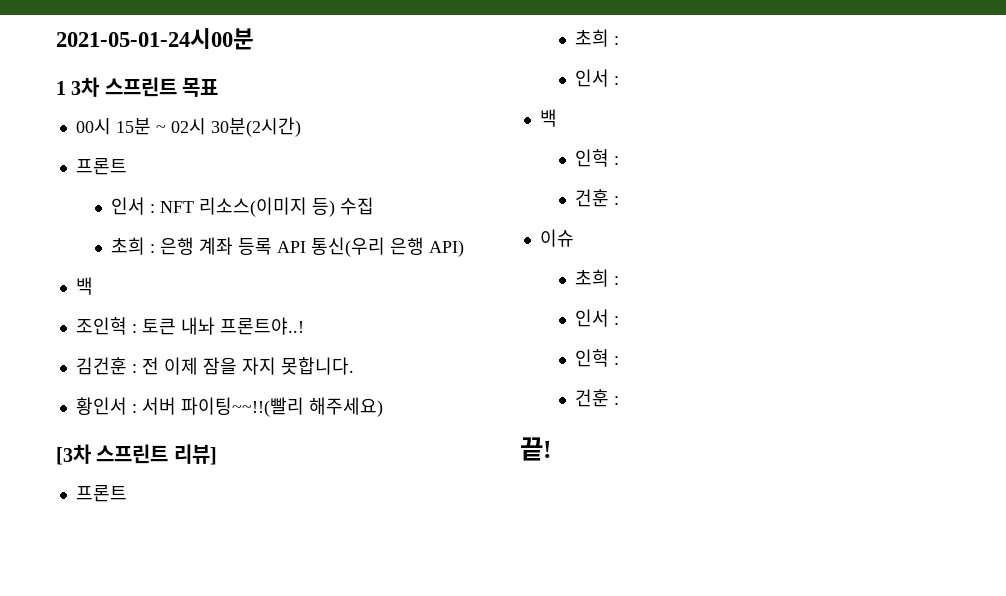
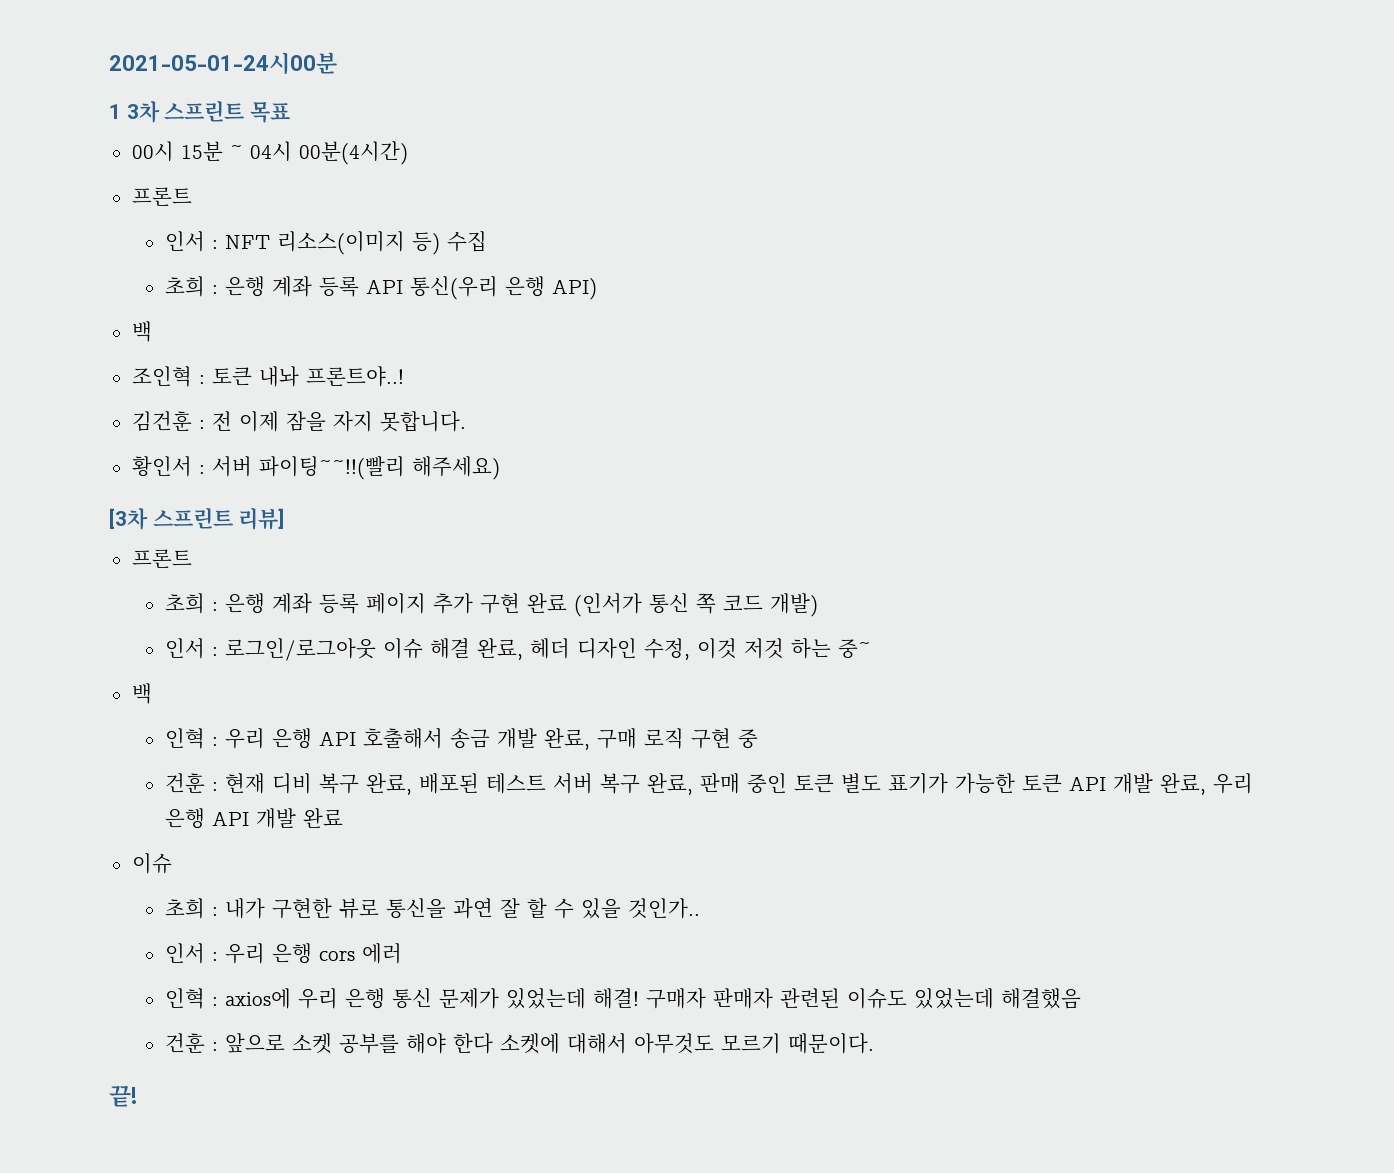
[170,117,301,137] 02시 30분(2시간) -> [249,141,408,165] 04시 00분(4시간)
[574,69,619,87] [539,109,557,127] [574,149,619,167] [574,189,619,207] [539,229,574,247] [574,269,619,287] [574,309,619,327] [574,349,619,367] [574,389,619,407] // 인서 : // 백 // 인혁 : // 건훈 : // 이슈 // 초희 : // 인서 : // 인혁 : // 건훈 : -> [224,593,818,617] [164,638,871,661] [131,683,152,704] [164,728,758,750] [164,773,1253,795] [164,808,343,829] [131,853,172,874] [164,898,700,919] [164,943,402,964] [164,988,1081,1009] [164,1033,874,1054] 은행 계좌 등록 페이지 추가 구현 완료 (인서가 통신 쪽 코드 개발) // 인서 : 로그인/로그아웃 이슈 해결 완료, 헤더 디자인 수정, 이것 저것 하는 중~ // 백 // 인혁 : 우리 은행 API 호출해서 송금 개발 완료, 구매 로직 구현 중 // 건훈 : 현재 디비 복구 완료, 배포된 테스트 서버 복구 완료, 판매 중인 토큰 별도 표기가 가능한 토큰 API 개발 완료, 우리 은행 API 개발 완료 // 이슈 // 초희 : 내가 구현한 뷰로 통신을 과연 잘 할 수 있을 것인가.. // 인서 : 우리 은행 cors 에러 // 인혁 : axios에 우리 은행 통신 문제가 있었는데 해결! 구매자 판매자 관련된 이슈도 있었는데 해결했음 // 건훈 : 앞으로 소켓 공부를 해야 한다 소켓에 대해서 아무것도 모르기 때문이다.

